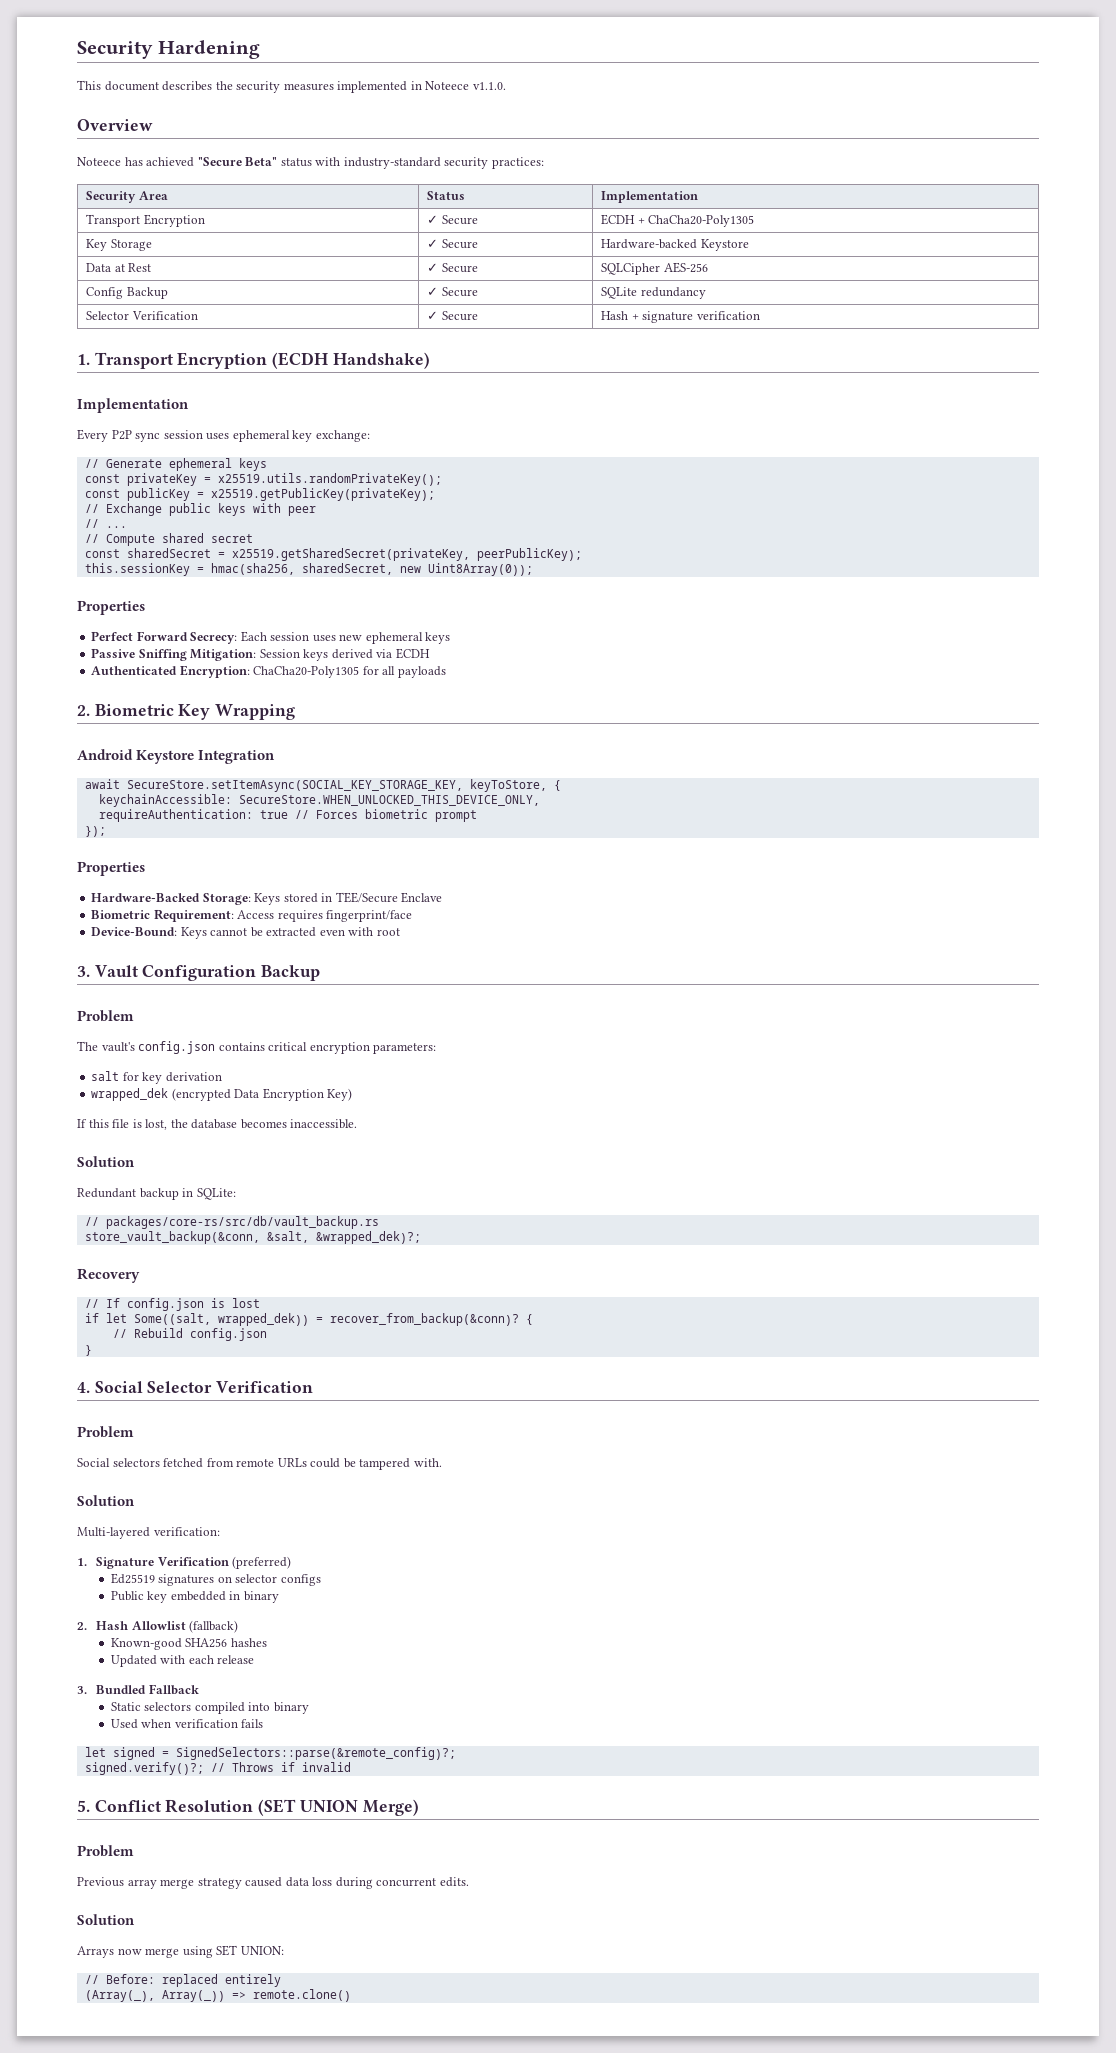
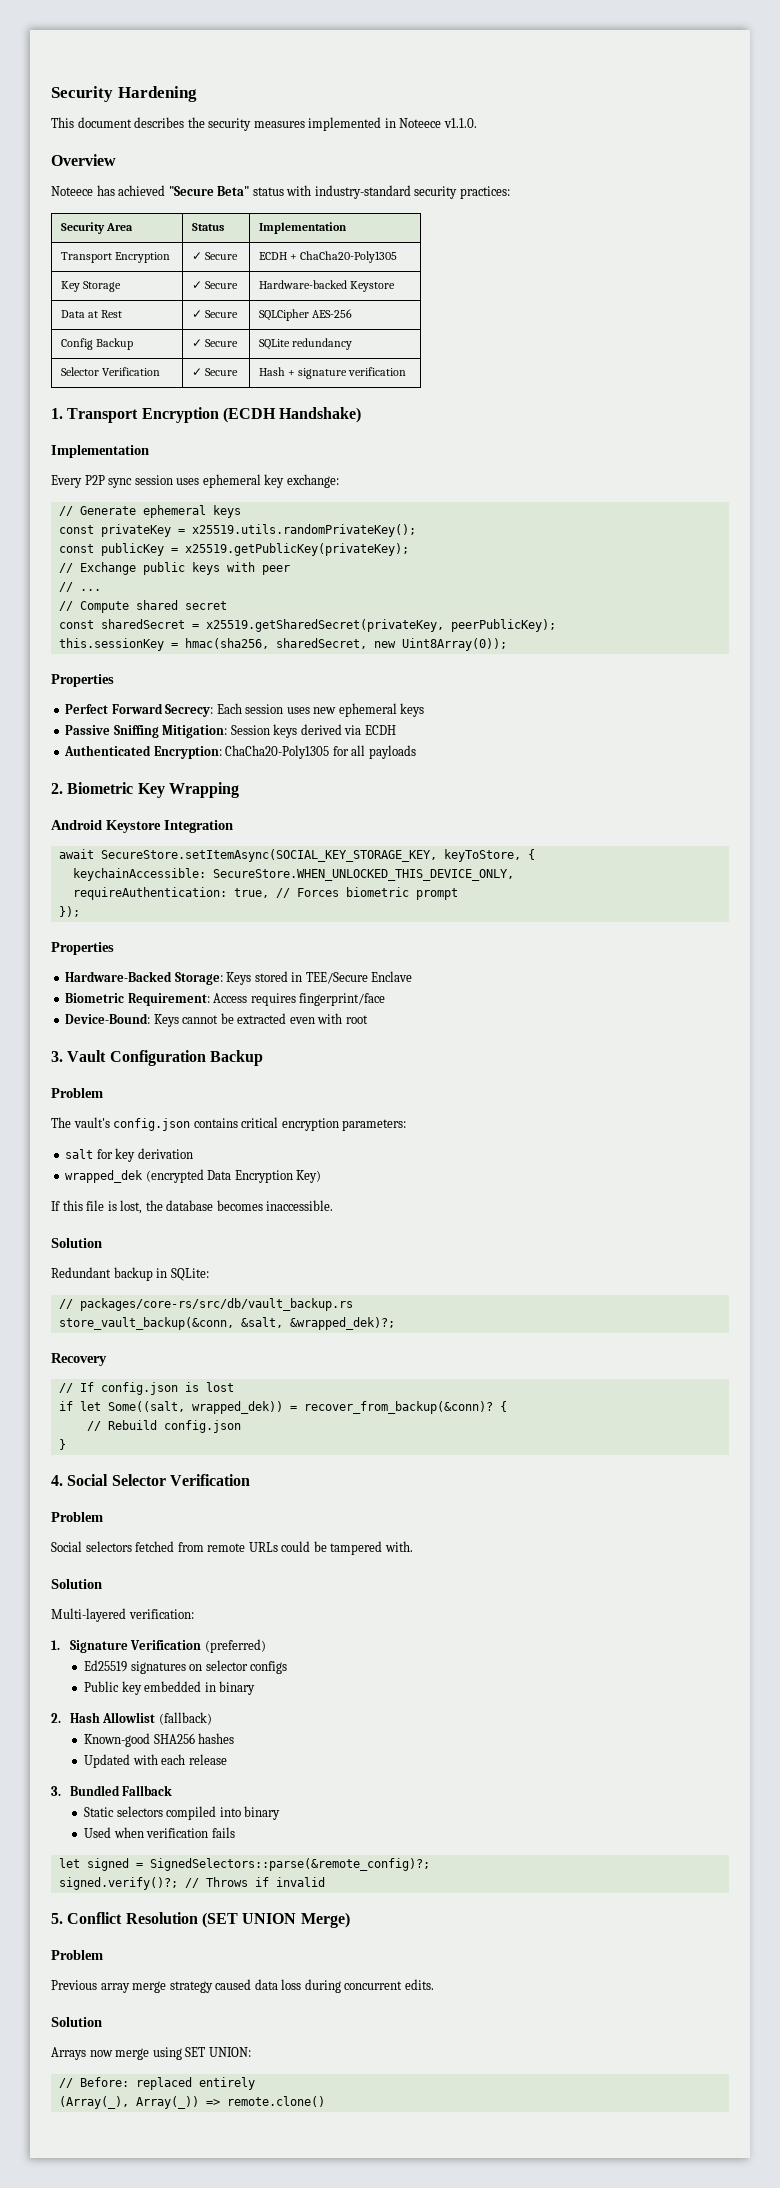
[259,810,288,819] true -> [233,888,269,898] true,

